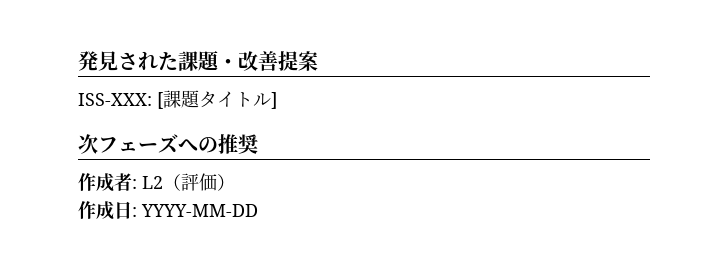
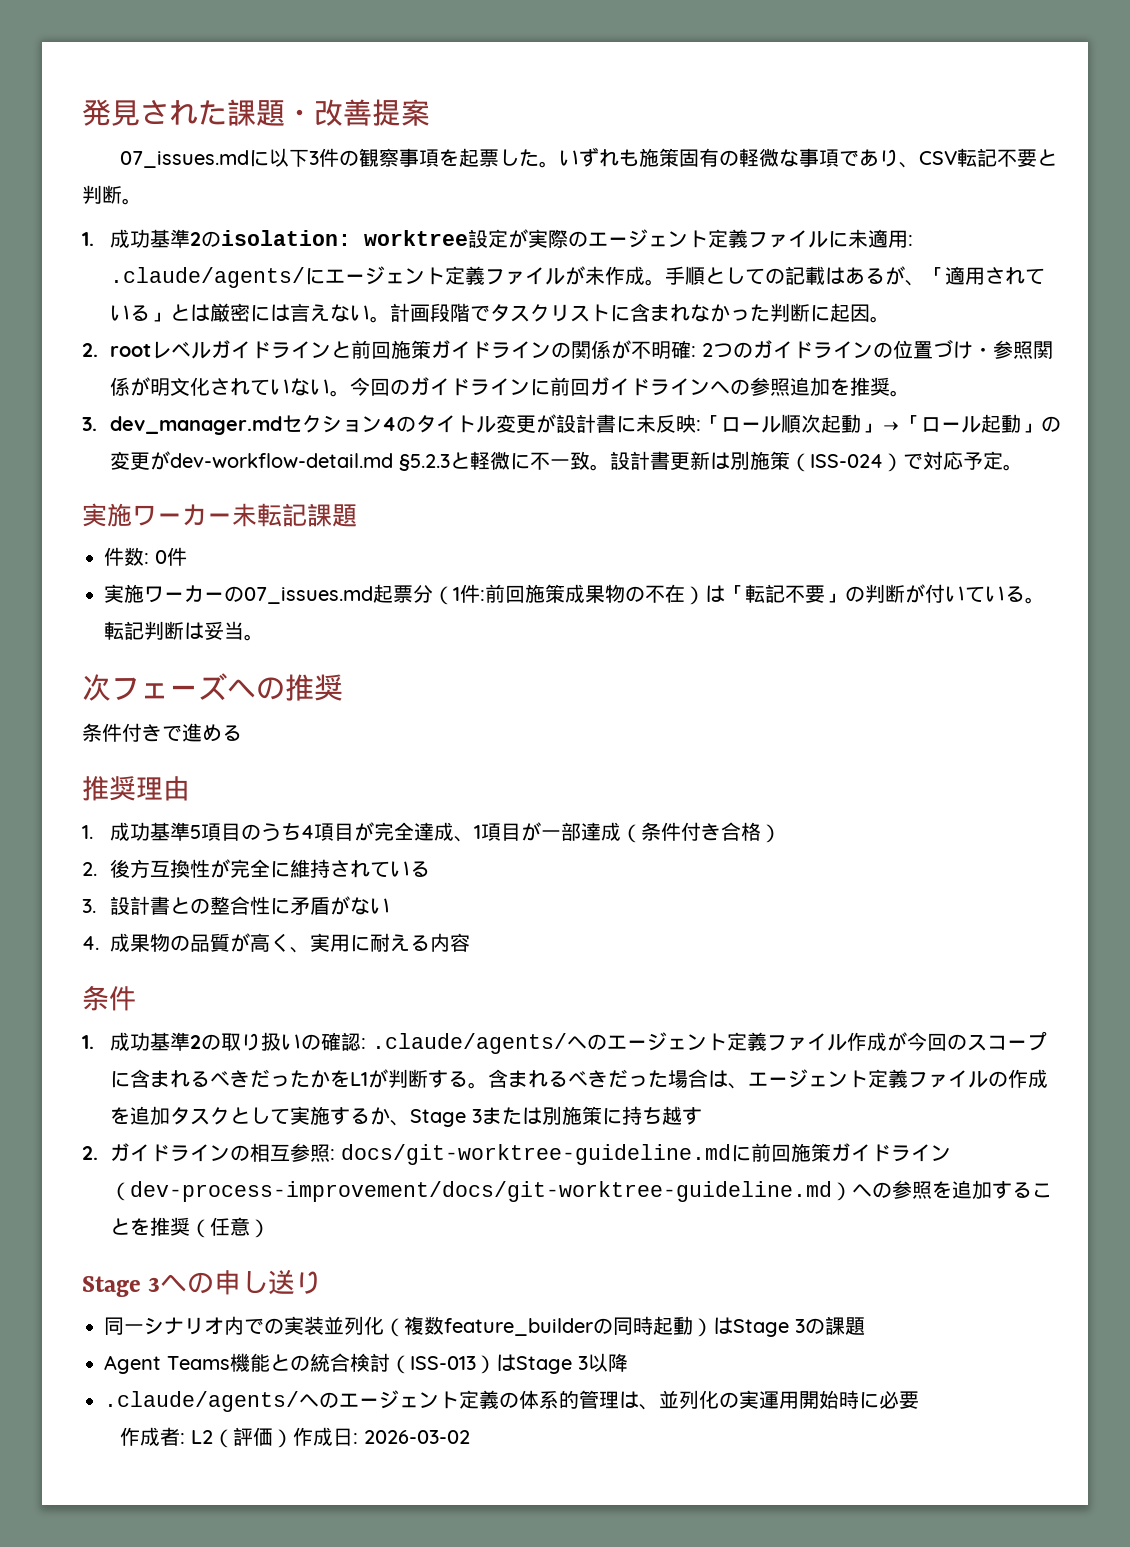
[78,90,277,109] ISS-XXX: [課題タイトル] -> [120,147,1058,168] [82,185,142,205] [82,229,913,248] [109,266,1045,288] [109,303,890,323] [82,339,1053,359] [109,377,910,397] [82,414,1061,435] [109,451,1023,472] [82,503,357,527] [104,547,187,566] [104,584,1045,605] [104,621,264,641] 07_issues.mdに以下3件の観察事項を起票した。いずれも施策固有の軽微な事項であり、CSV転記不要と判断。 // 1.成功基準2のisolation: worktree設定が実際のエージェント定義ファイルに未適用: .claude/agents/にエージェント定義ファイルが未作成。手順としての記載はあるが、「適用されている」とは厳密には言えない。計画段階でタスクリストに含まれなかった判断に起因。 // 2. rootレベルガイドラインと前回施策ガイドラインの関係が不明確: 2つのガイドラインの位置づけ・参照関係が明文化されていない。今回のガイドラインに前回ガイドラインへの参照追加を推奨。 // 3. dev_manager.mdセクション4のタイトル変更が設計書に未反映:「ロール順次起動」→「ロール起動」の変更がdev-workflow-detail.md §5.2.3と軽微に不一致。設計書更新は別施策（ISS-024）で対応予定。 // 実施ワーカー未転記課題 // 件数: 0件 // 実施ワーカーの07_issues.md起票分（1件:前回施策成果物の不在）は「転記不要」の判断が付いている。転記判断は妥当。
(258, 144) none -> [82,723,242,742] [82,776,190,801] [82,822,781,843] [82,859,430,878] [82,896,390,915] [82,933,470,953] [82,985,136,1011] [82,1031,1047,1054] [109,1069,1048,1089] [109,1106,702,1127] [82,1143,951,1165] [109,1180,1052,1202] [109,1217,270,1238] [82,1269,323,1297] [104,1316,865,1337] [104,1353,628,1374] [104,1390,919,1412] // 条件付きで進める // 推奨理由 // 1.成功基準5項目のうち4項目が完全達成、1項目が一部達成（条件付き合格） // 2.後方互換性が完全に維持されている // 3.設計書との整合性に矛盾がない // 4.成果物の品質が高く、実用に耐える内容 // 条件 // 1.成功基準2の取り扱いの確認: .claude/agents/へのエージェント定義ファイル作成が今回のスコープに含まれるべきだったかをL1が判断する。含まれるべきだった場合は、エージェント定義ファイルの作成を追加タスクとして実施するか、Stage 3または別施策に持ち越す // 2.ガイドラインの相互参照: docs/git-worktree-guideline.mdに前回施策ガイドライン（dev-process-improvement/docs/git-worktree-guideline.md）への参照を追加することを推奨（任意） // Stage 3への申し送り // 同一シナリオ内での実装並列化（複数feature_builderの同時起動）はStage 3の課題 // Agent Teams機能との統合検討（ISS-013）はStage 3以降 // .claude/agents/へのエージェント定義の体系的管理は、並列化の実運用開始時に必要
(235, 182) // -> (294, 1438) none
[141,204,258,217] YYYY-MM-DD -> [364,1430,471,1444] 2026-03-02

